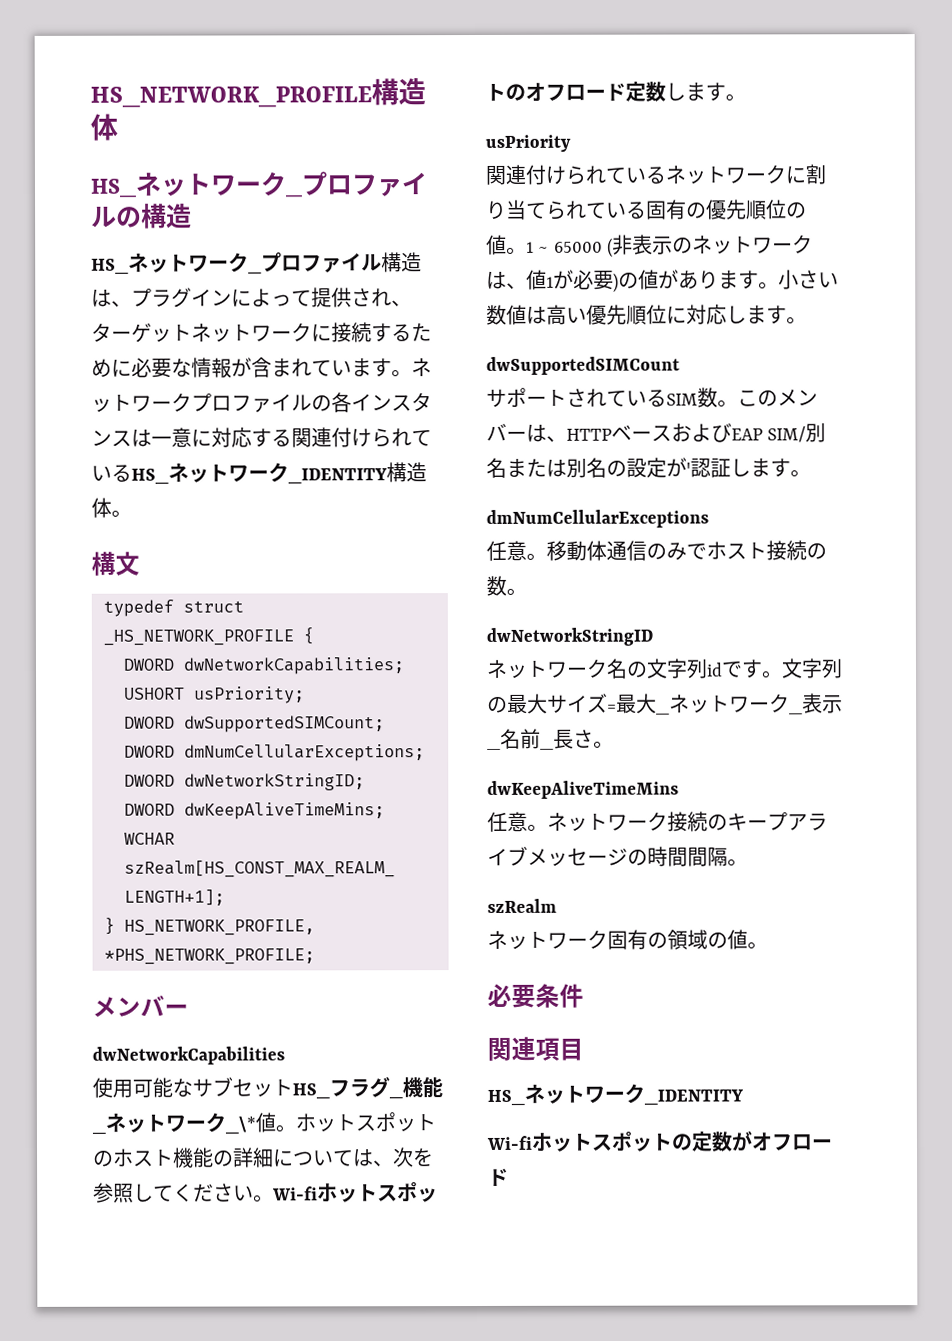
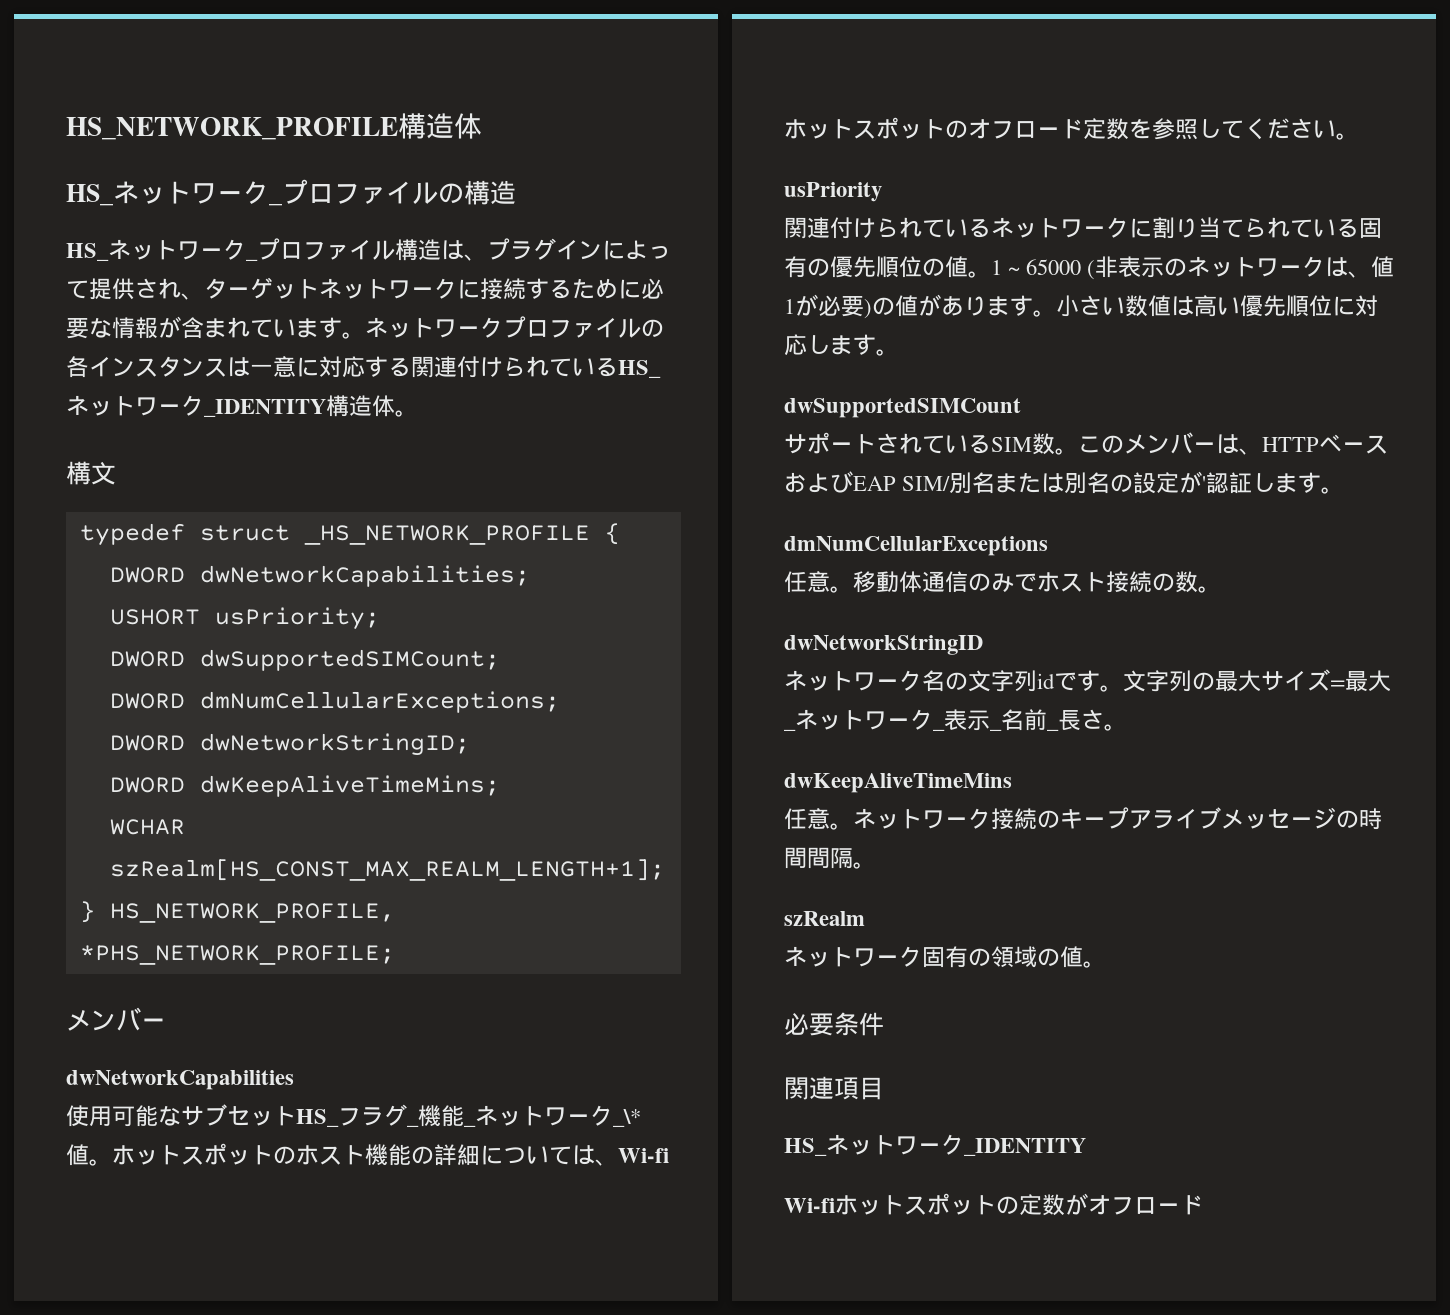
[392,1147,434,1168] [93,1182,274,1203] 次を参照してください。 -> (618, 1162) none
[665,82,726,102] します -> [1129,118,1336,140] を参照してください

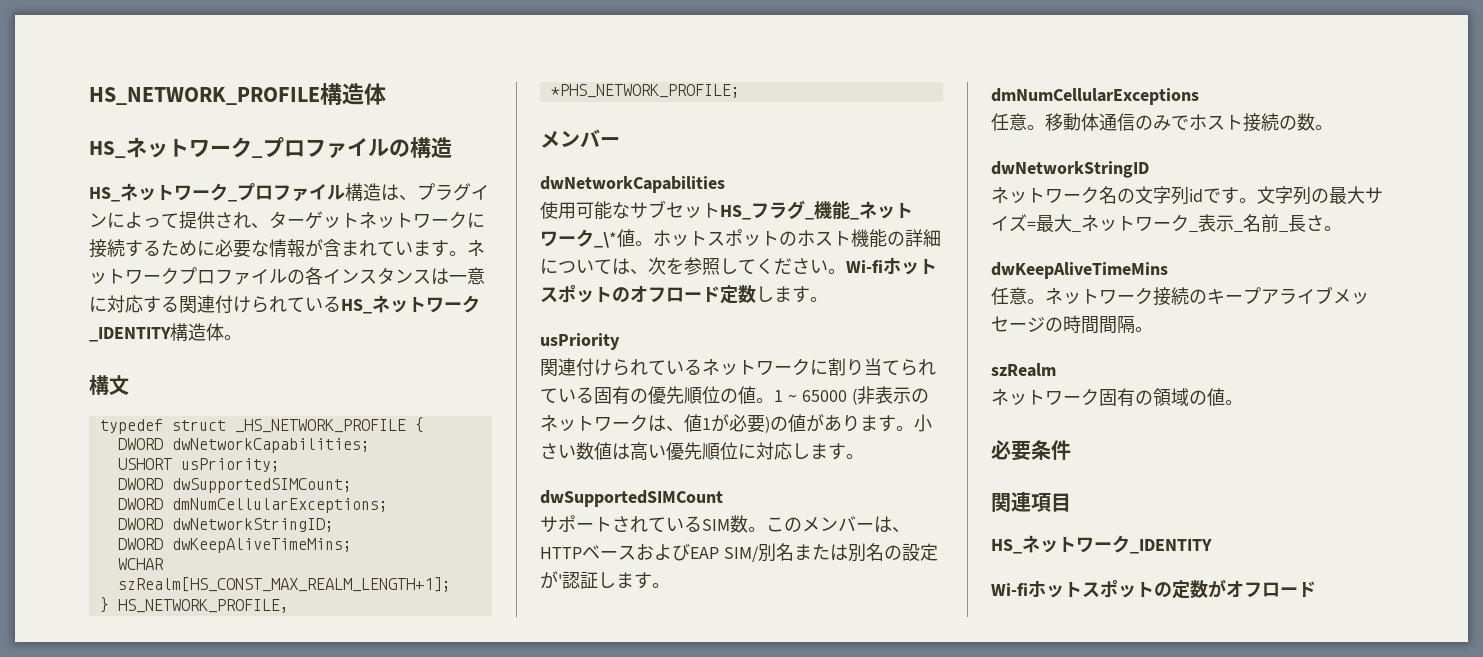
(618, 1162) none -> [648,257,846,275] 次を参照してください。
[1129,118,1336,140] を参照してください -> [756,286,810,303] します

